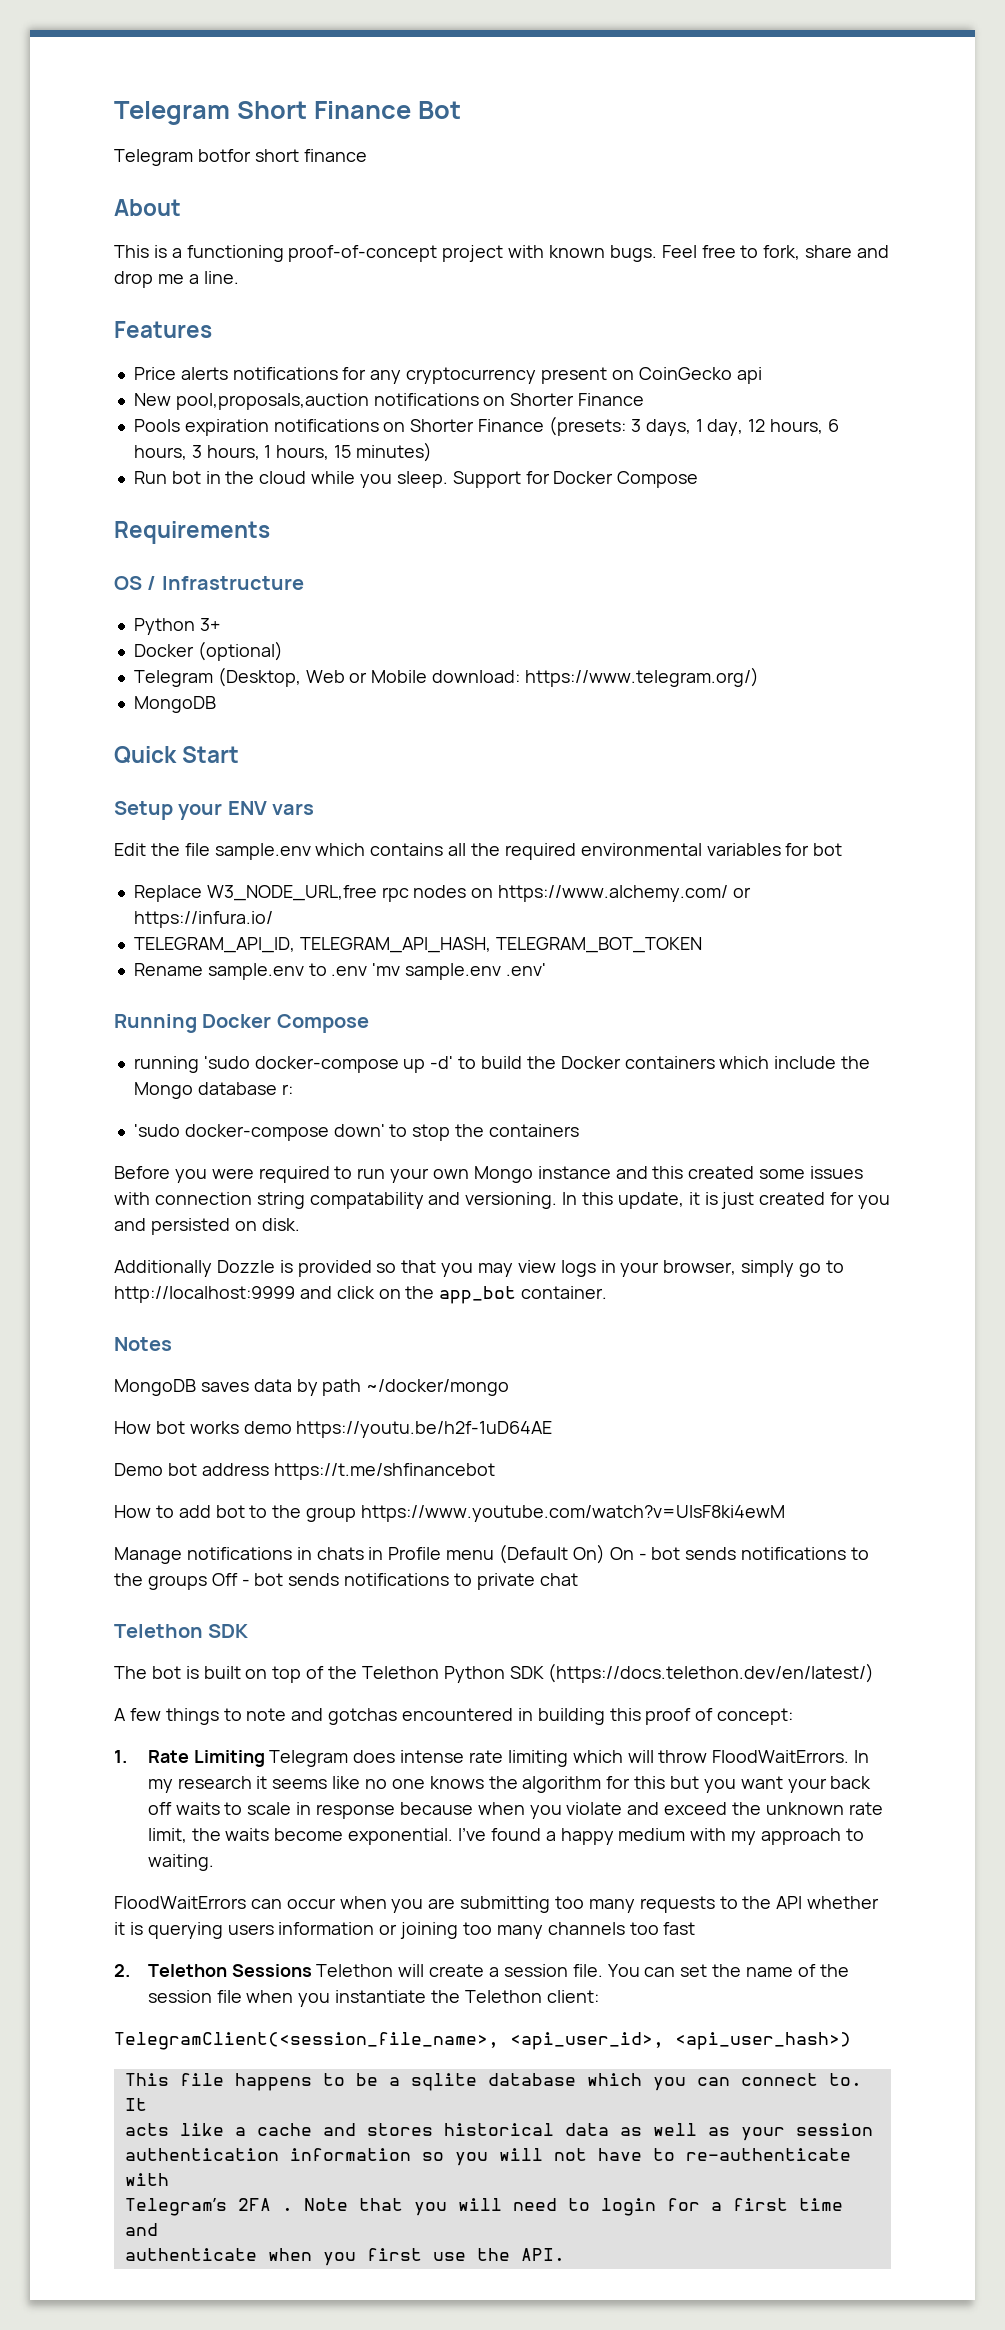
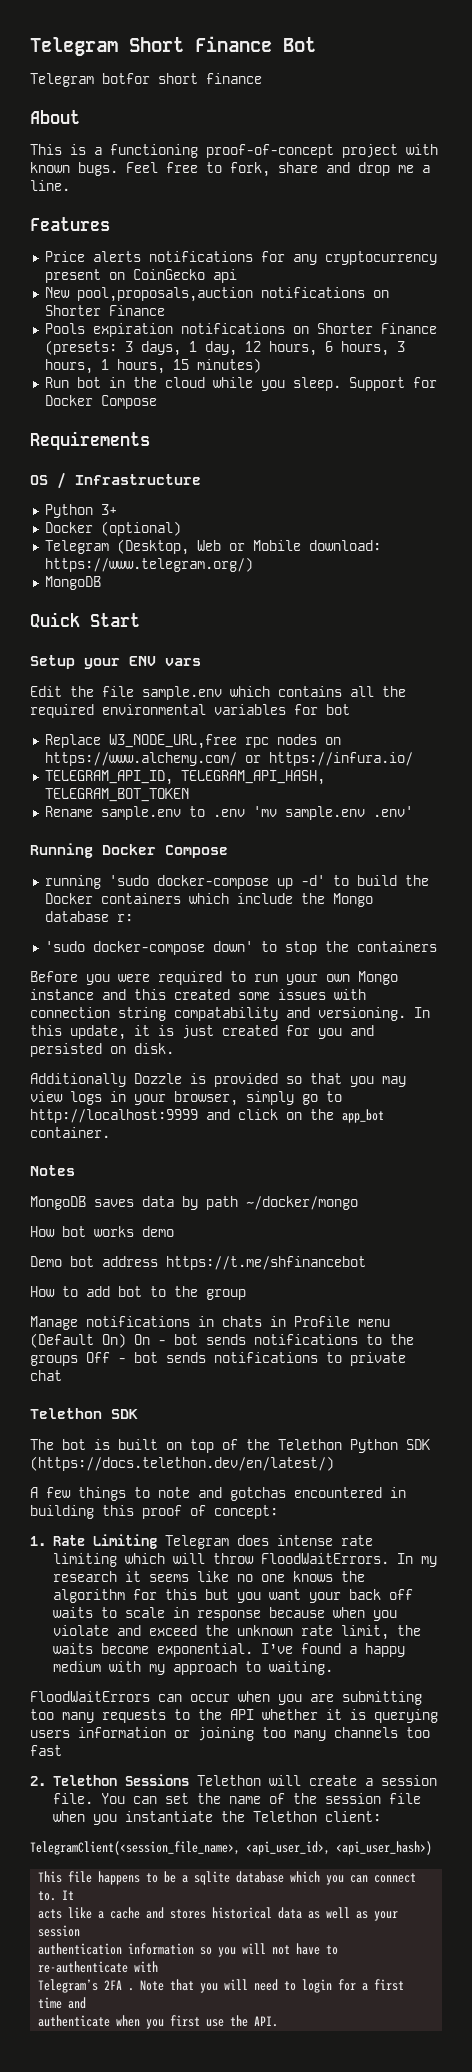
[296,1421,553,1438] https://youtu.be/h2f-1uD64AE -> (174, 1231) none
[361,1505,786,1522] https://www.youtube.com/watch?v=UIsF8ki4ewM -> (246, 1294) none

